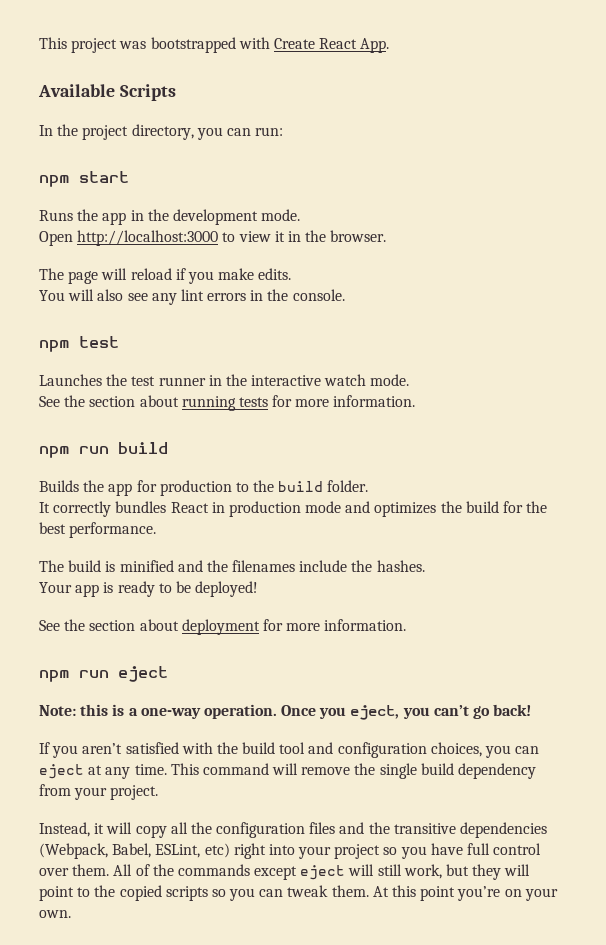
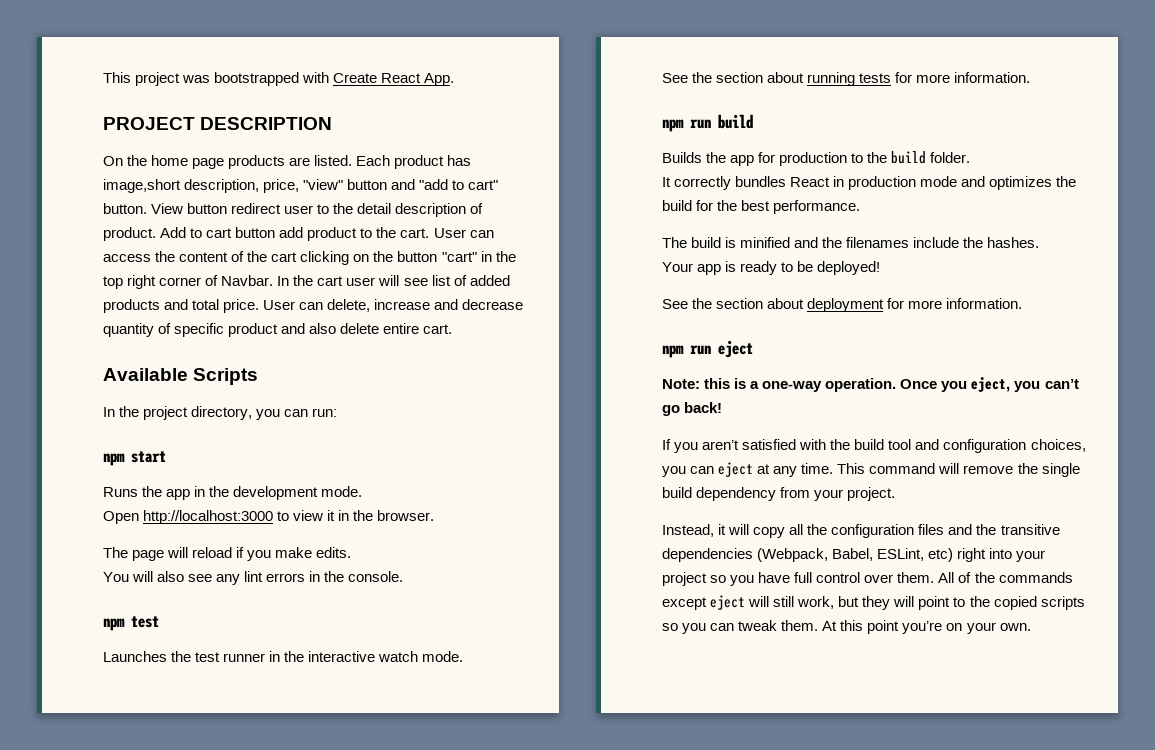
(390, 45) none -> [103,117,333,130] [103,155,472,169] [103,179,499,193] [103,203,484,217] [103,227,494,241] [103,251,516,265] [103,275,510,289] [103,299,524,313] [103,323,453,337] // PROJECT DESCRIPTION // On the home page products are listed. Each product has image,short description, price, "view" button and "add to cart" button. View button redirect user to the detail description of product. Add to cart button add product to the cart. User can access the content of the cart clicking on the button "cart" in the top right corner of Navbar. In the cart user will see list of added products and total price. User can delete, increase and decrease quantity of specific product and also delete entire cart.

